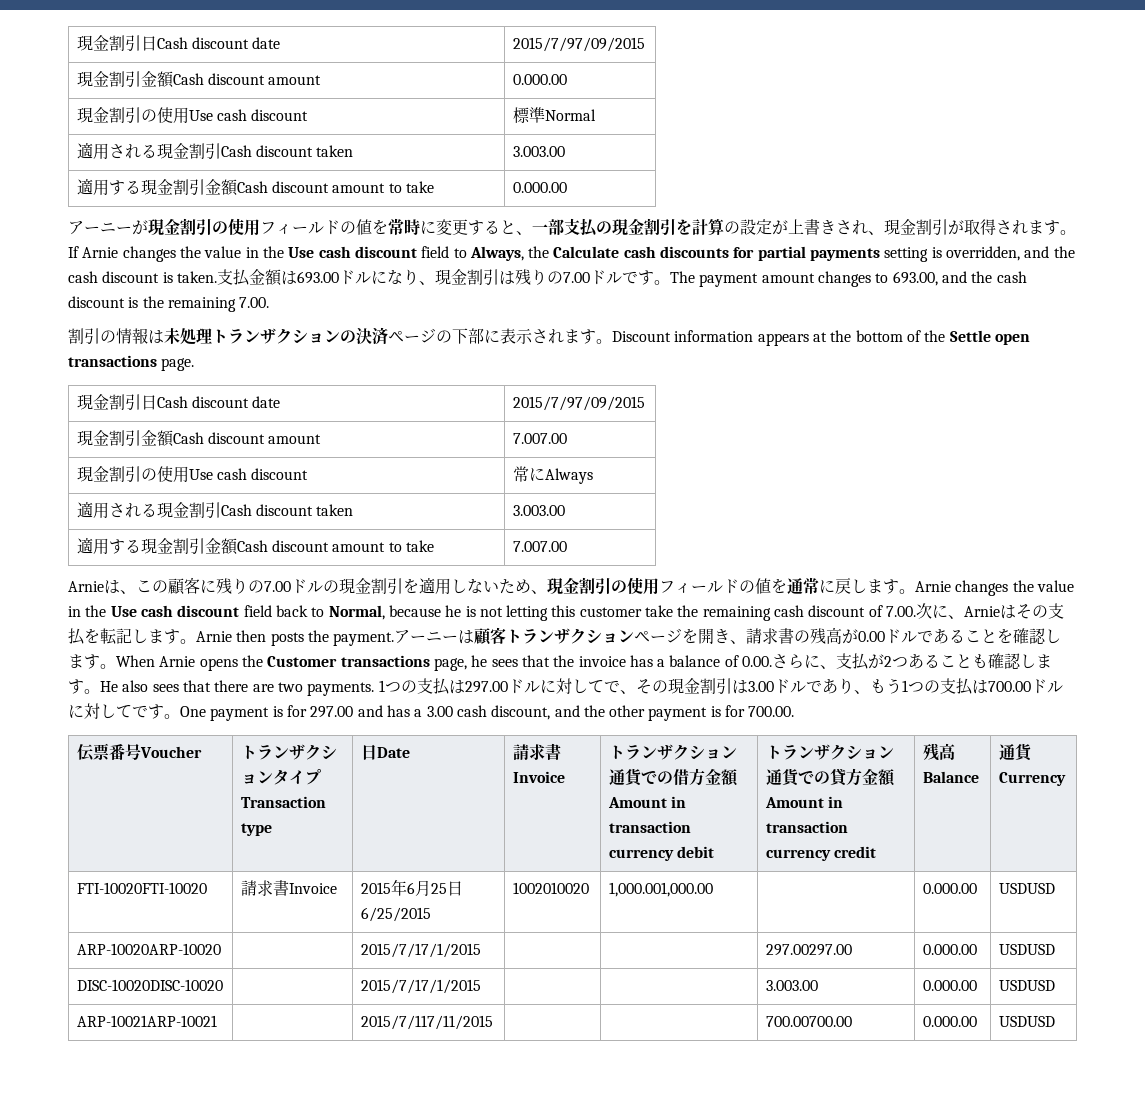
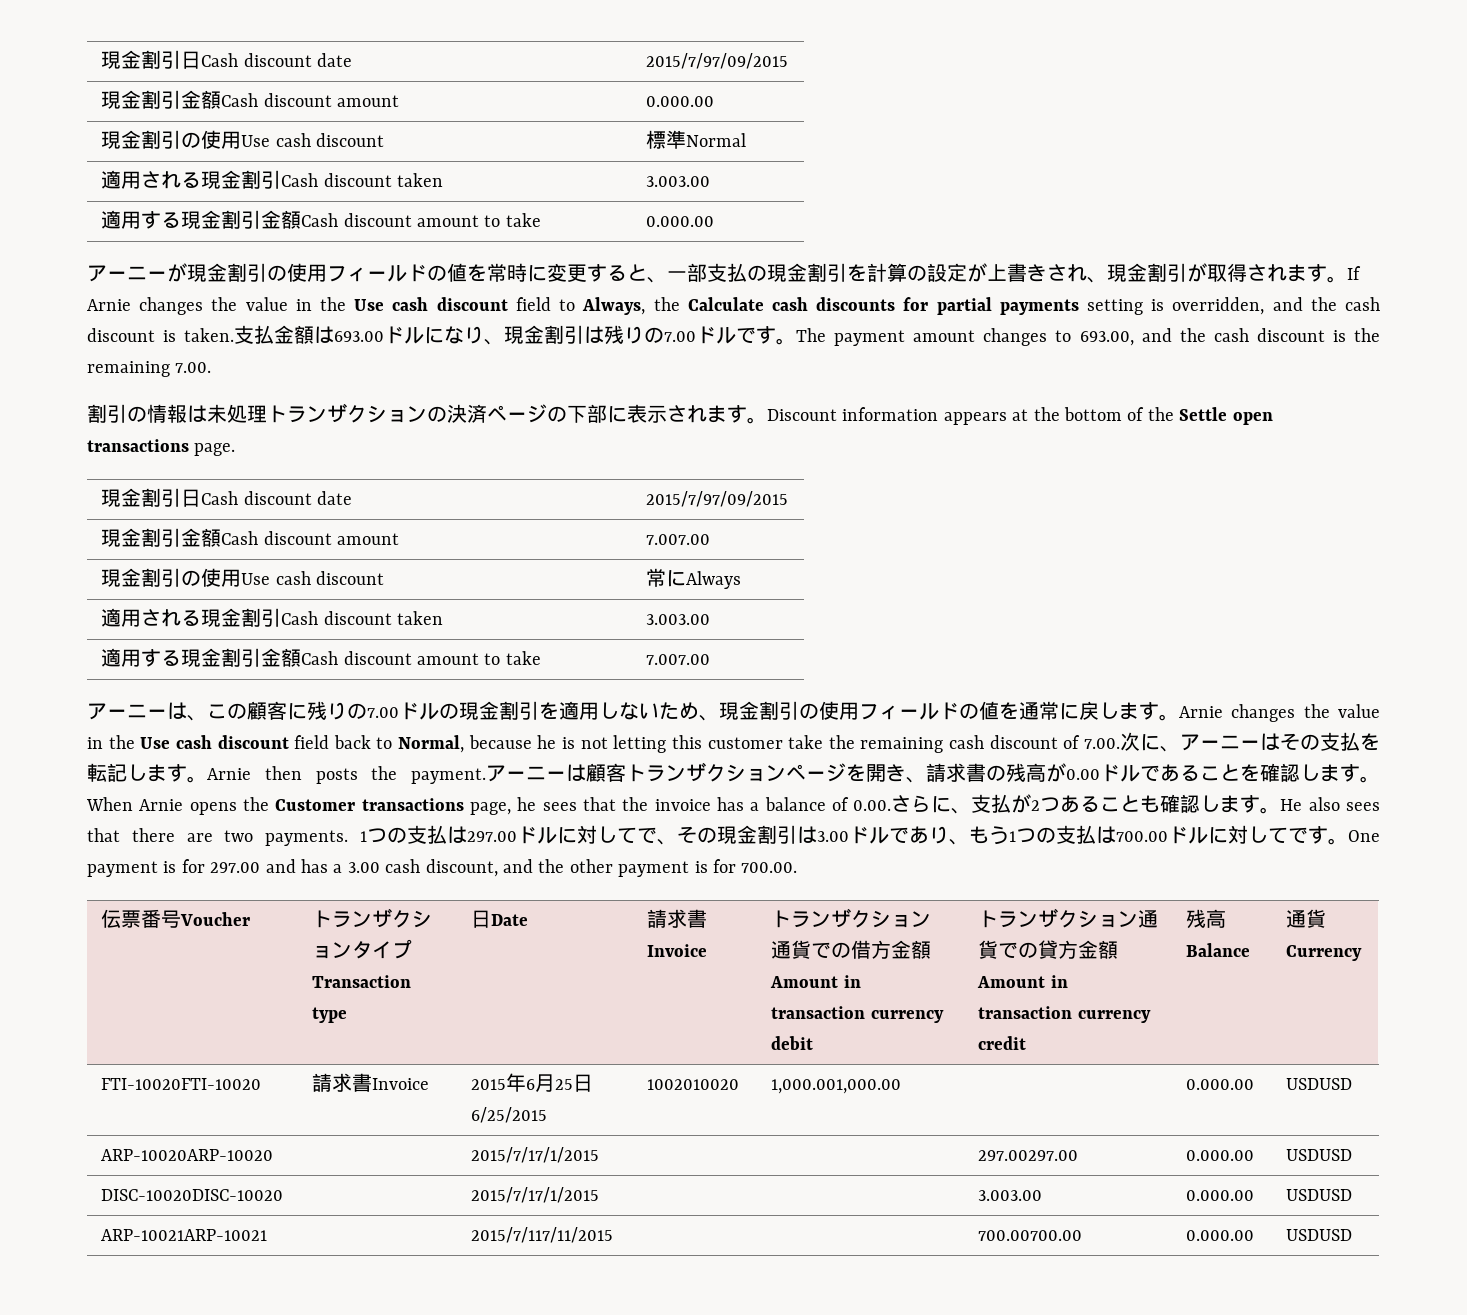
[68,581,104,592] Arnie -> [87,703,167,720] アーニー
[964,606,1001,617] Arnie -> [1179,734,1260,751] アーニー

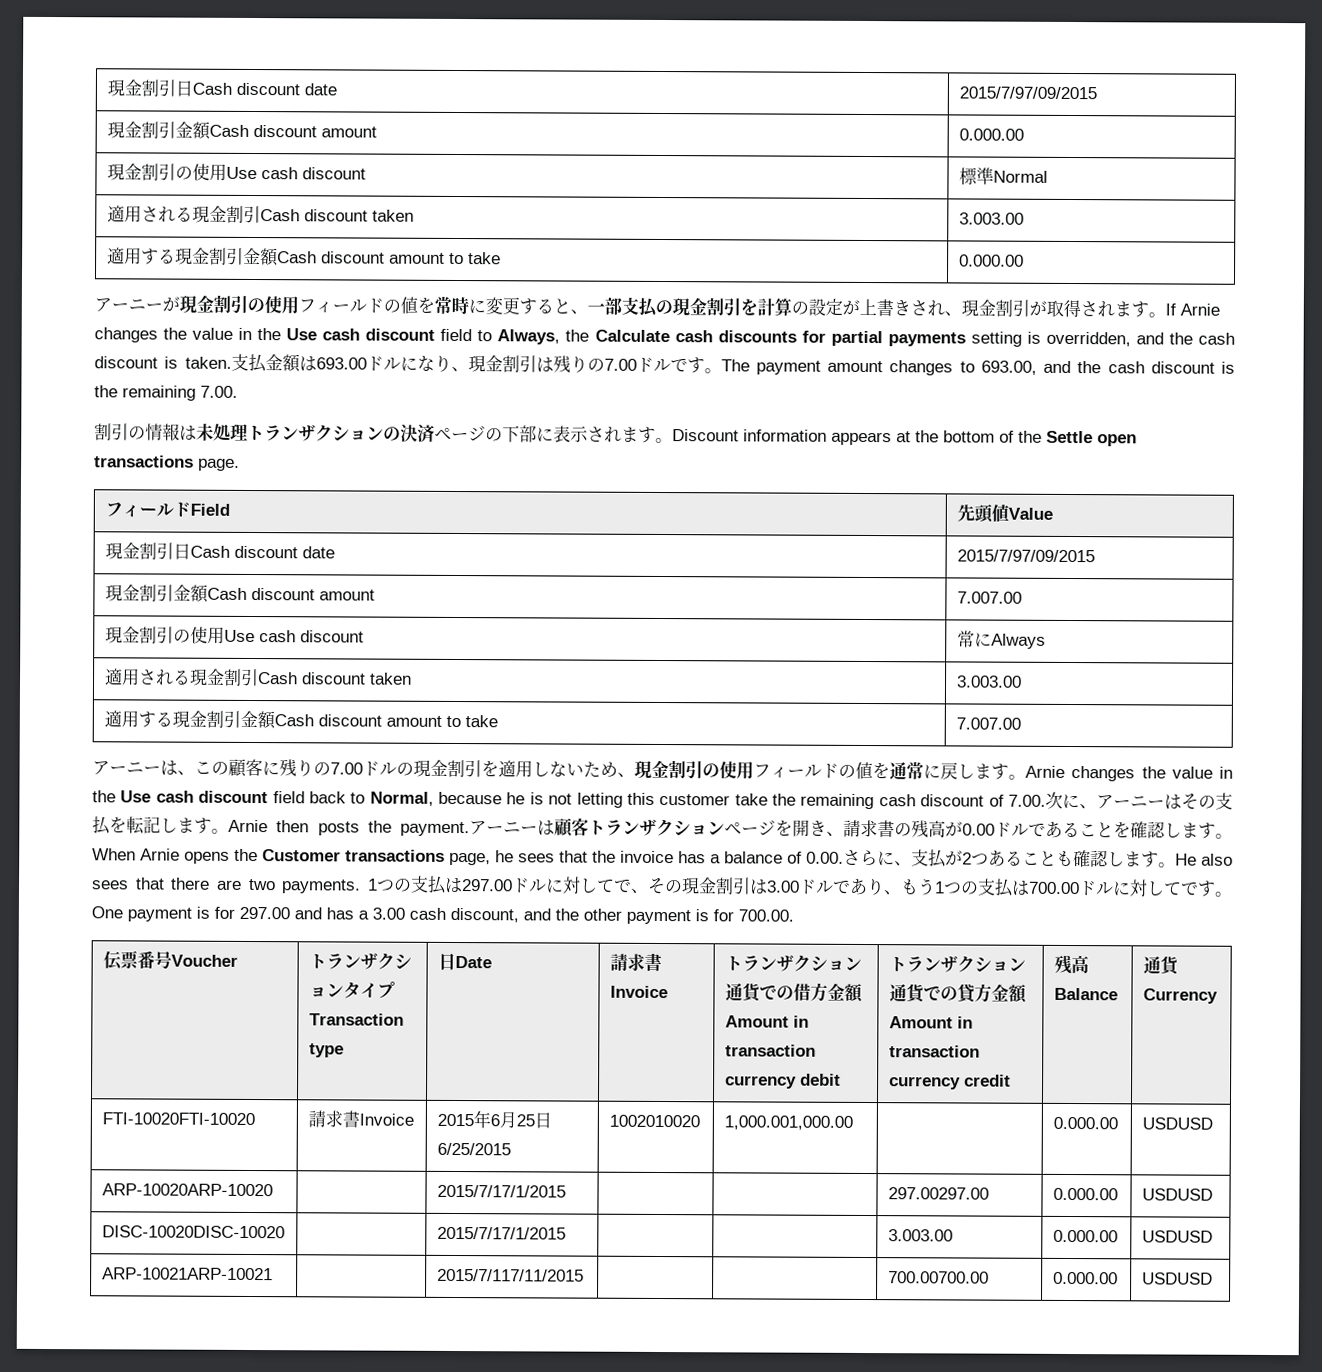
(236, 449) none -> [104,501,230,518] [956,504,1053,523] // フィールドField | 先頭値Value

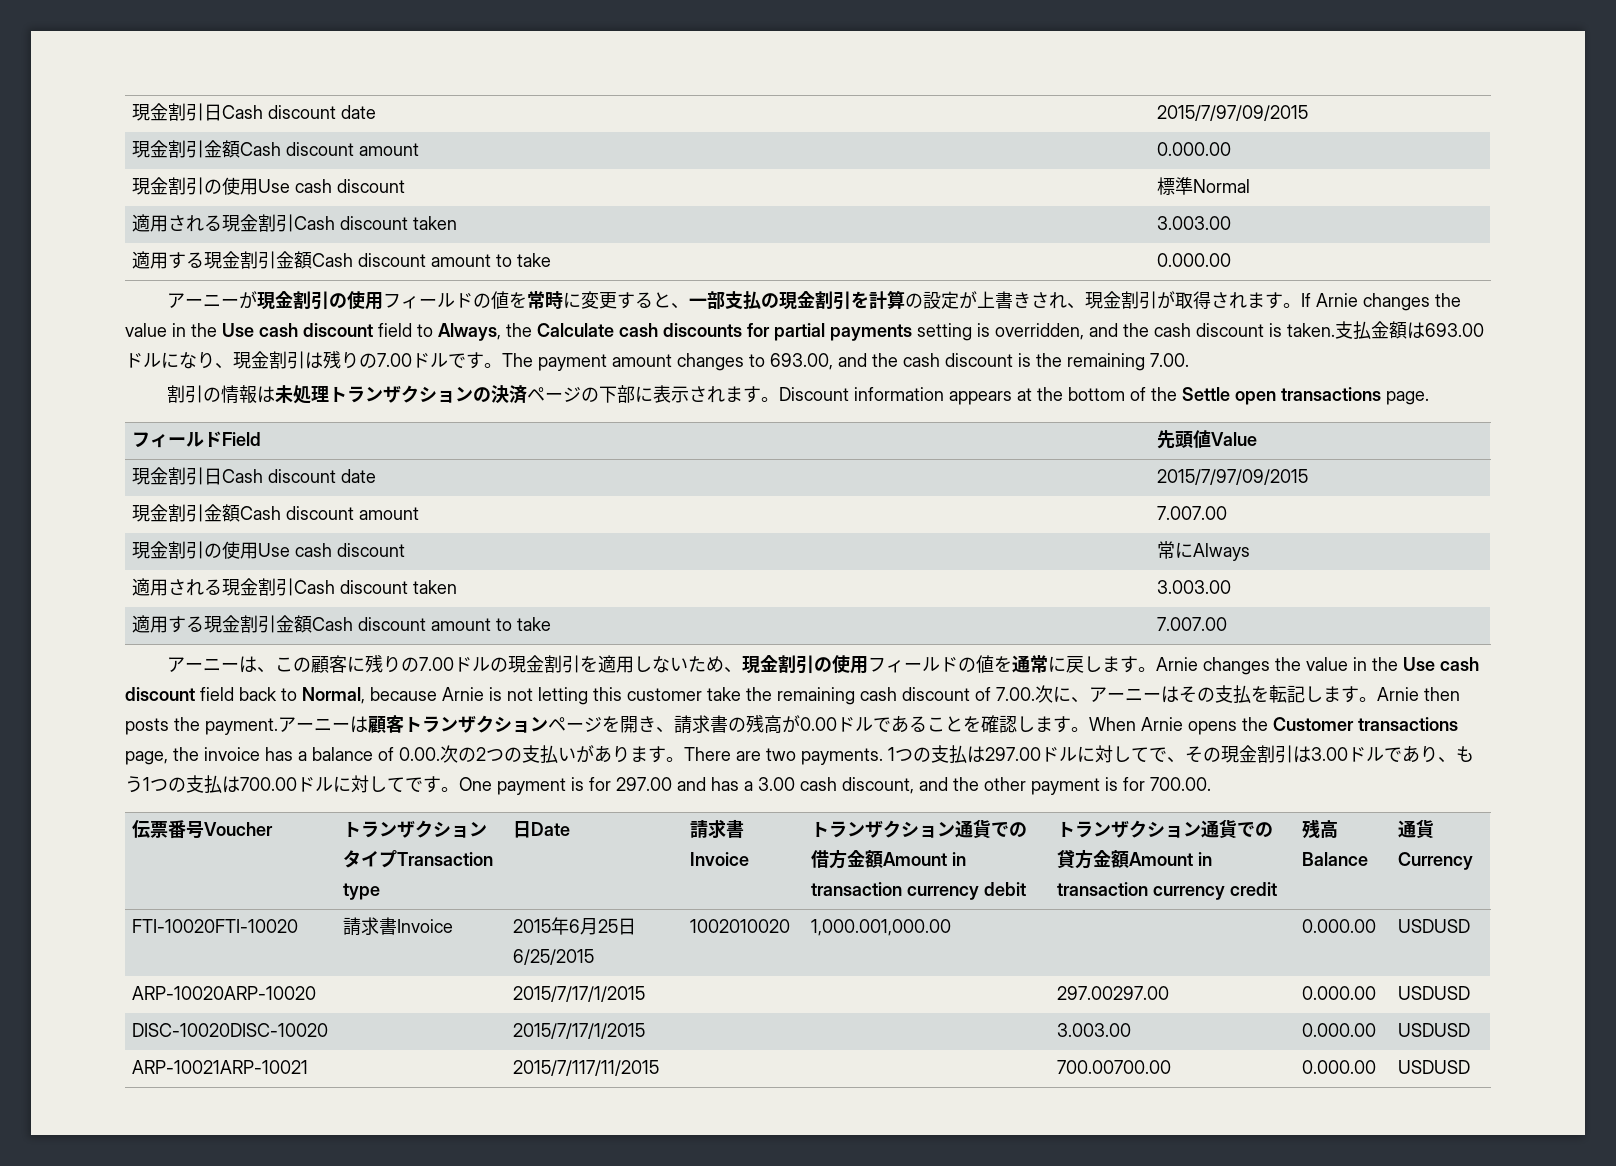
[506,792,526,805] he -> [442,687,484,701] Arnie
[495,850,588,863] he sees that -> (168, 758) none
[843,849,1233,868] [92,877,211,890] さらに、支払が2つあることも確認します。He also sees that there -> [440,745,731,763] 次の2つの支払いがあります。There

